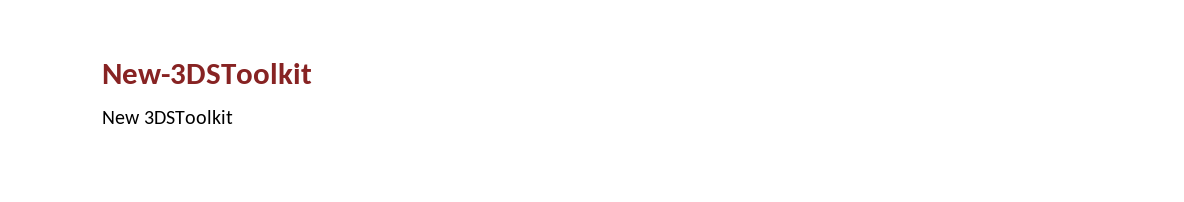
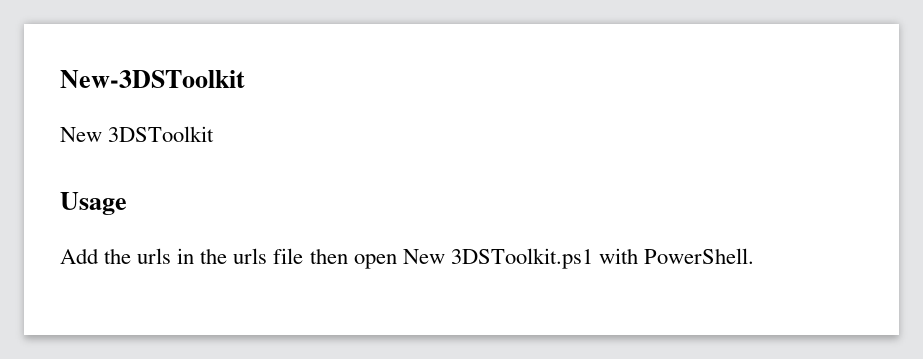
(234, 117) none -> [60,192,127,215] [60,248,754,269] // Usage // Add the urls in the urls file then open New 3DSToolkit.ps1 with PowerShell.

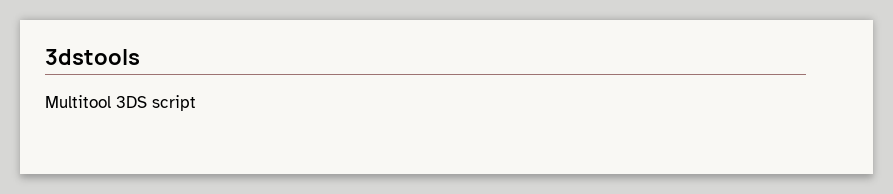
[60,70,245,88] [60,126,215,142] [60,192,127,215] [60,248,754,269] New-3DSToolkit // New 3DSToolkit // Usage // Add the urls in the urls file then open New 3DSToolkit.ps1 with PowerShell. -> [45,49,140,65] [45,95,196,111] 3dstools // Multitool 3DS script

